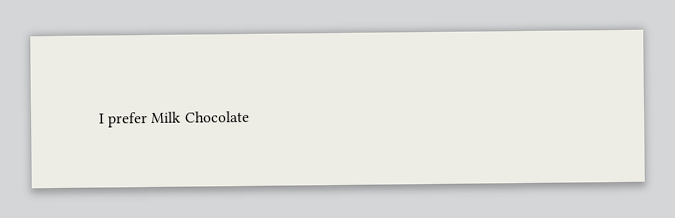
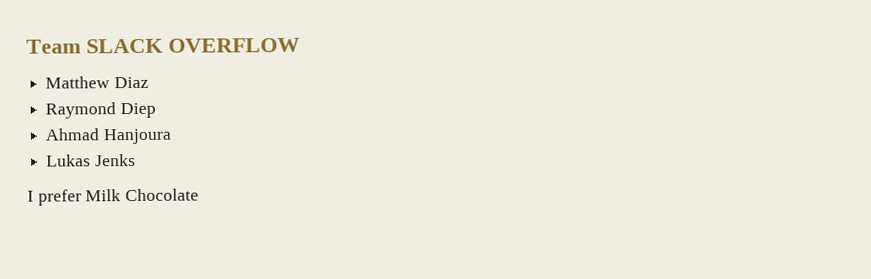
(99, 118) none -> [26,37,300,54] [45,76,149,89] [45,102,156,119] [45,128,172,145] [46,153,136,167] Team SLACK OVERFLOW // Matthew Diaz // Raymond Diep // Ahmad Hanjoura // Lukas Jenks //

